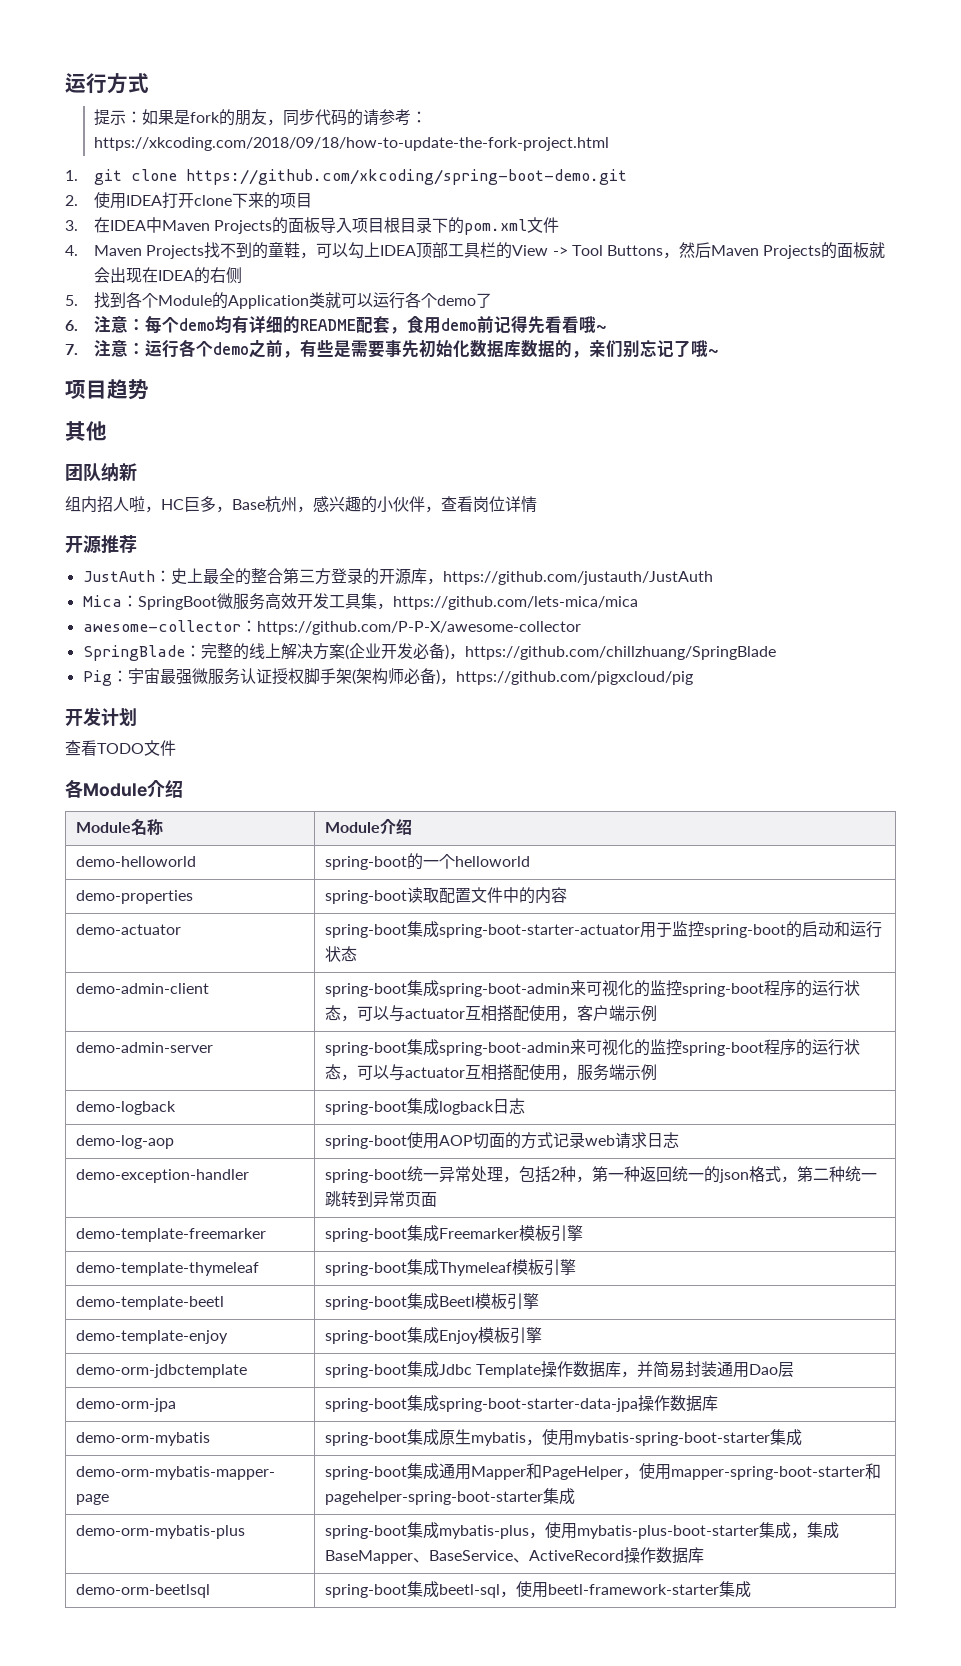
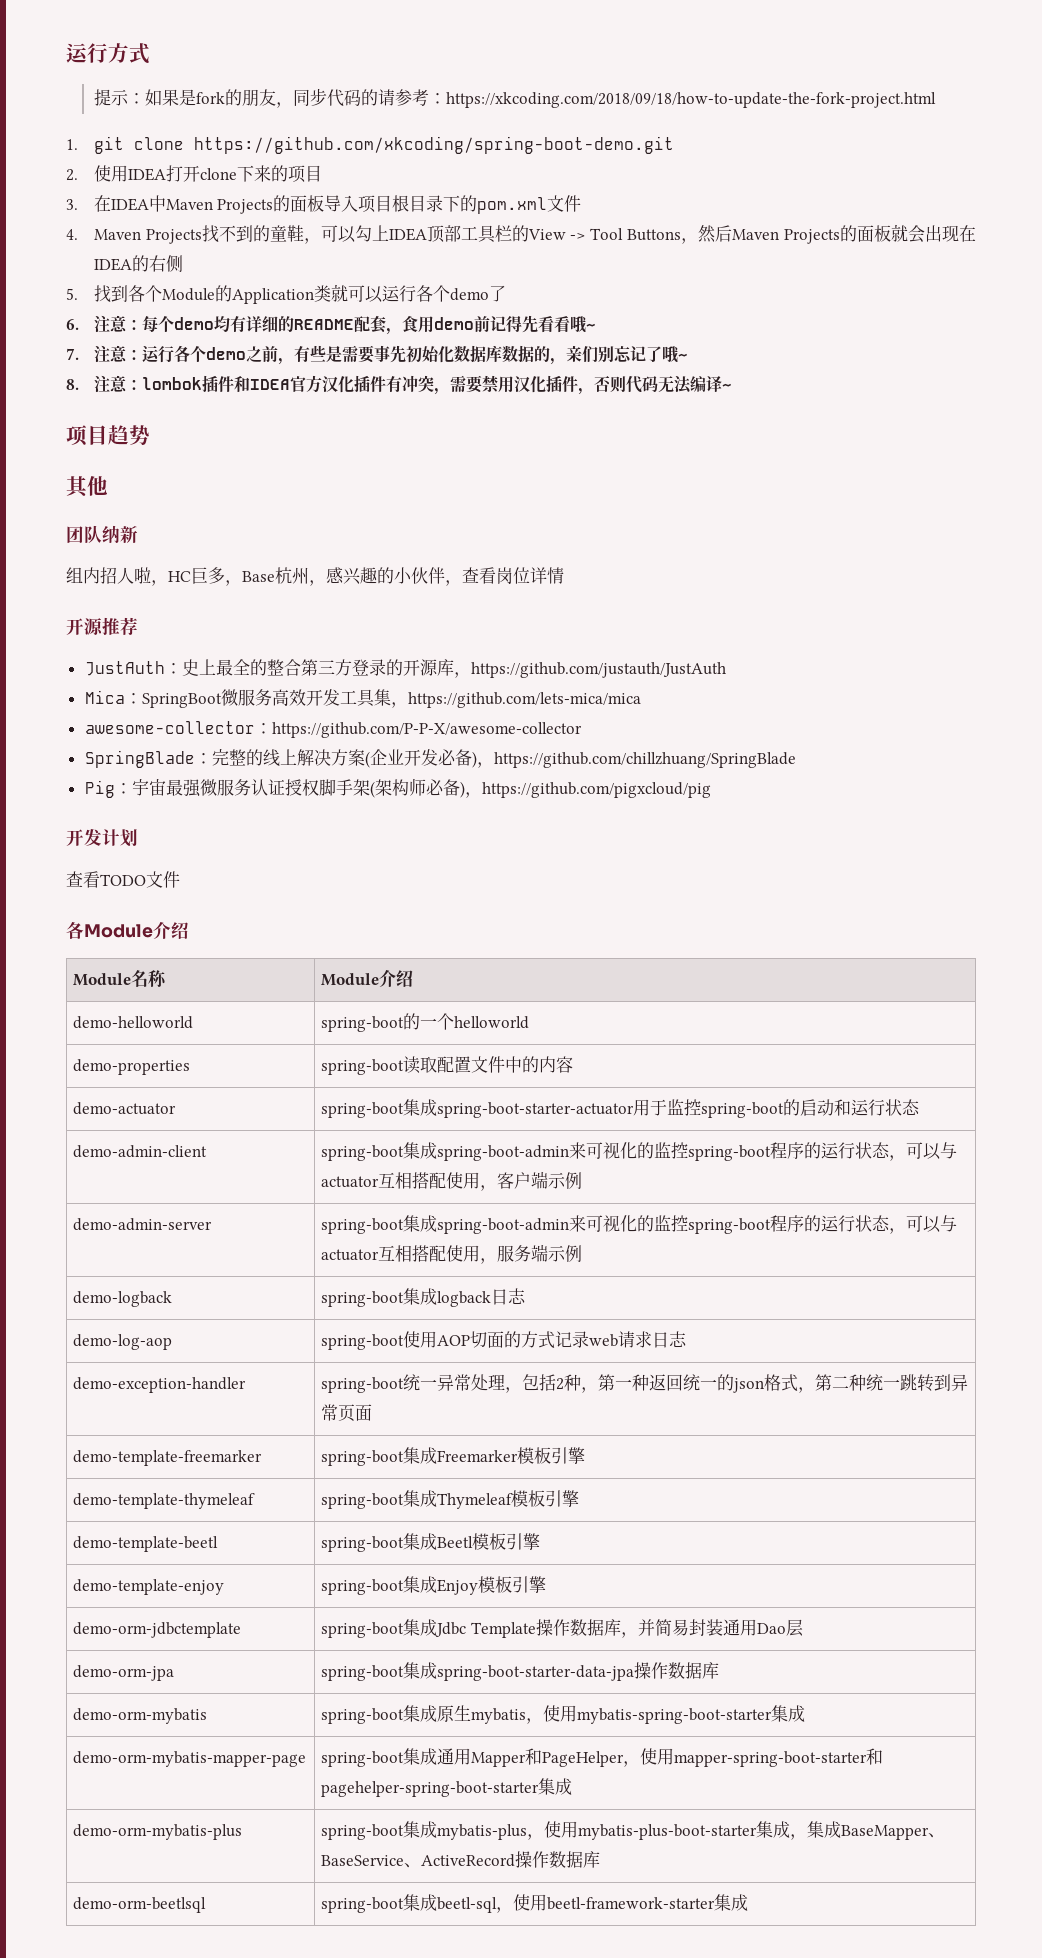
(718, 352) none -> [66,375,732,395] // 8.注意：lombok插件和IDEA官方汉化插件有冲突，需要禁用汉化插件，否则代码无法编译~

